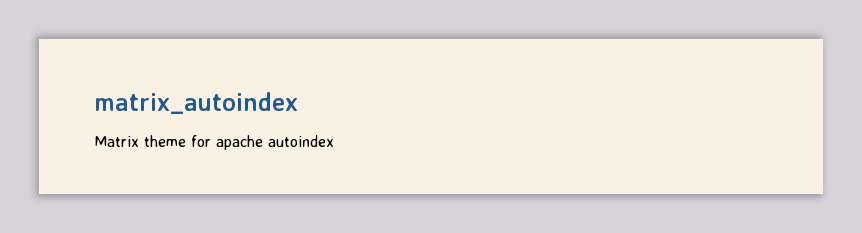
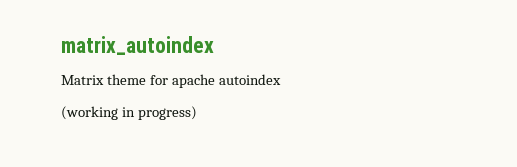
(334, 141) none -> [61,106,197,120] // (working in progress)

